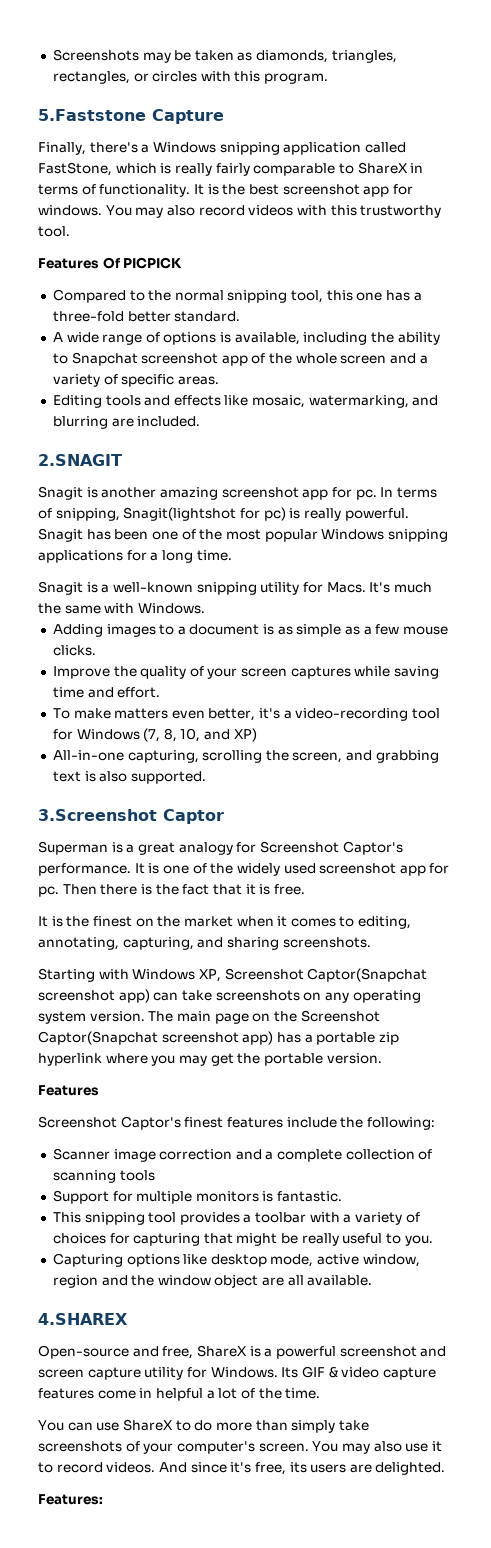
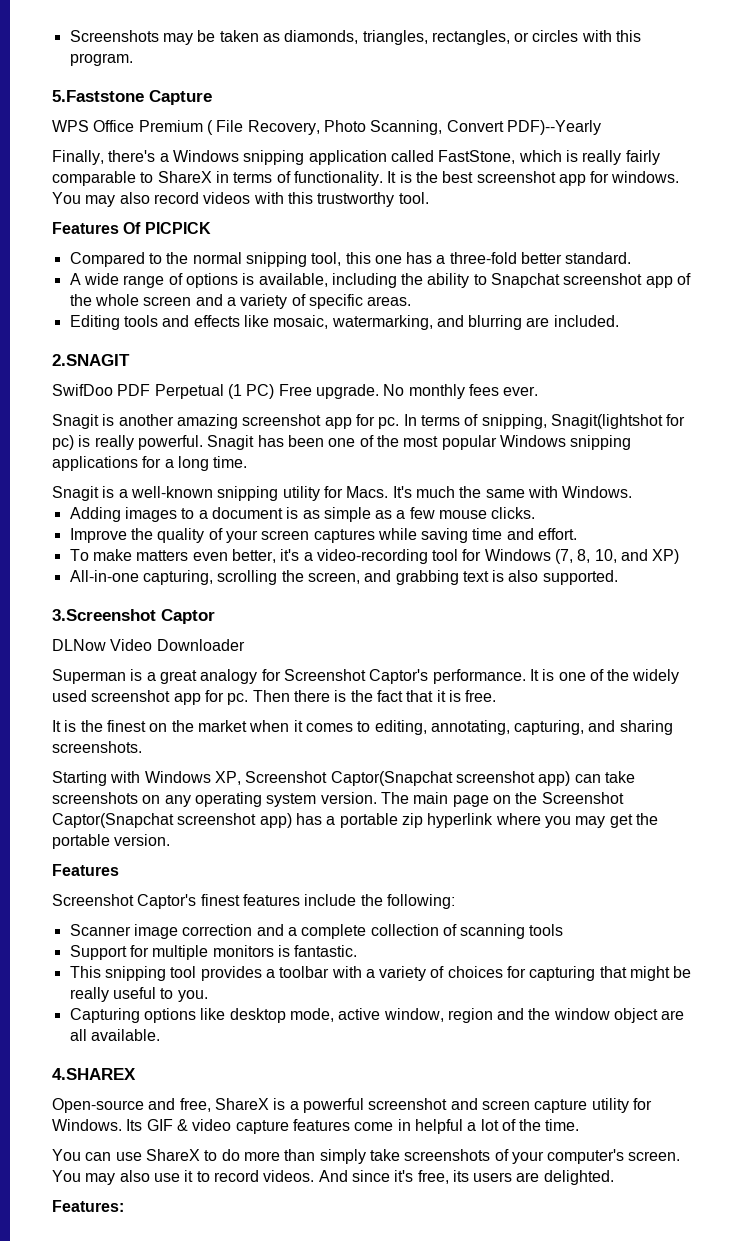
(224, 116) none -> [52,120,601,135] // WPS Office Premium ( File Recovery, Photo Scanning, Convert PDF)--Yearly
(122, 460) none -> [52,384,539,399] // SwifDoo PDF Perpetual (1 PC) Free upgrade. No monthly fees ever.
(224, 816) none -> [52,639,245,651] // DLNow Video Downloader

